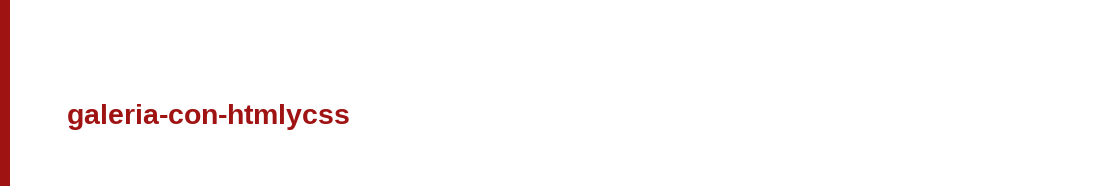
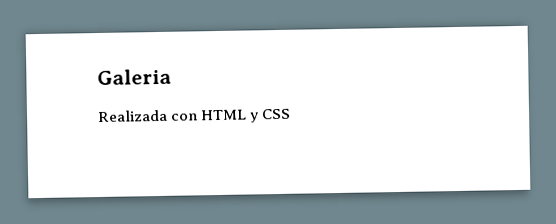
[67,104,350,130] galeria-con-htmlycss -> [97,68,172,86] [97,108,292,123] Galeria // Realizada con HTML y CSS

